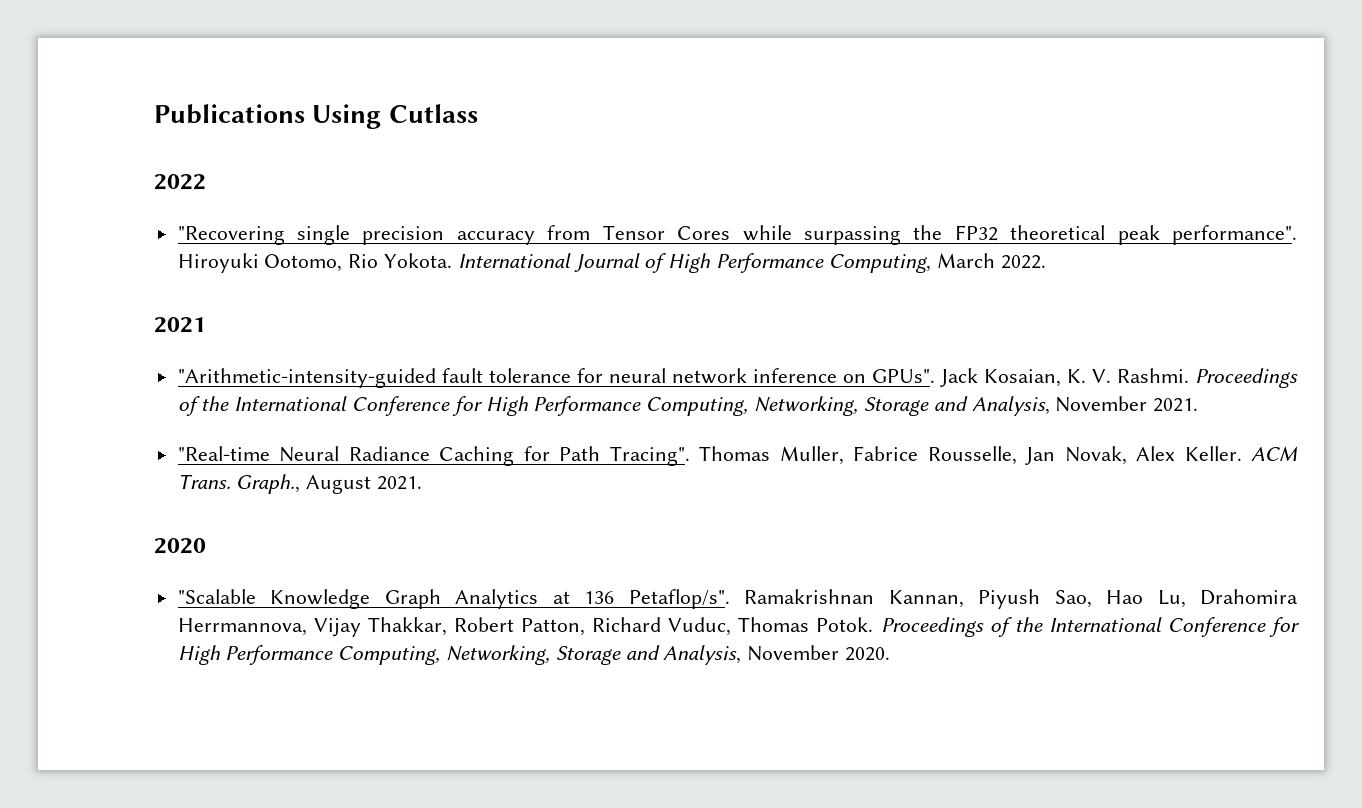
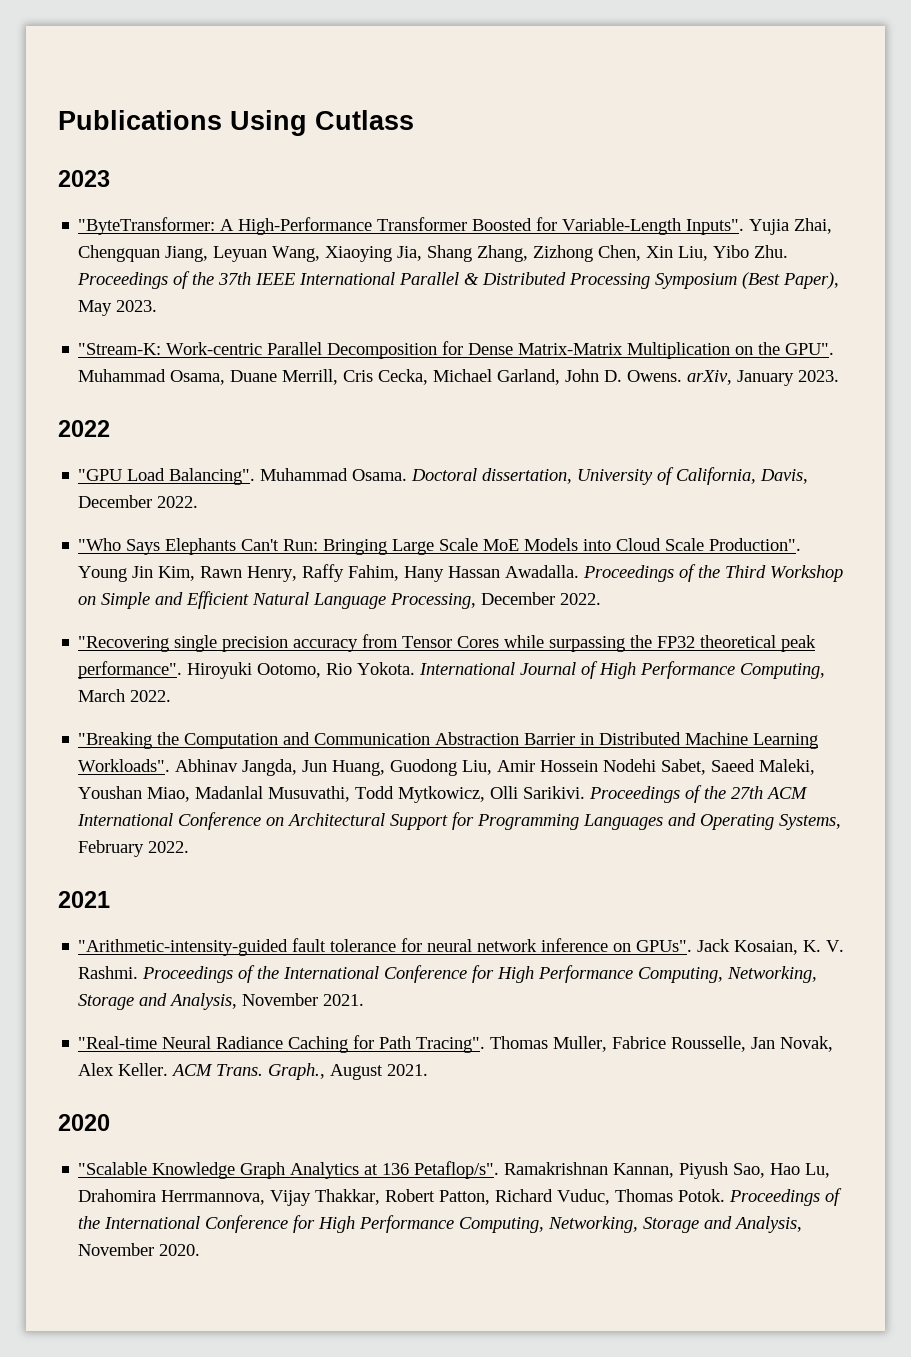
[154,174,206,190] 2022 -> [58,170,110,187] [78,217,833,235] [78,245,789,262] [77,271,840,289] [78,300,158,316] [78,341,835,359] [78,369,840,386] [58,420,110,437] [78,467,809,485] [78,495,199,508] [78,538,802,555] [78,564,844,582] [78,591,602,609] 2023 // "ByteTransformer: A High-Performance Transformer Boosted for Variable-Length Inputs". Yujia Zhai, Chengquan Jiang, Leyuan Wang, Xiaoying Jia, Shang Zhang, Zizhong Chen, Xin Liu, Yibo Zhu. Proceedings of the 37th IEEE International Parallel & Distributed Processing Symposium (Best Paper), May 2023. // "Stream-K: Work-centric Parallel Decomposition for Dense Matrix-Matrix Multiplication on the GPU". Muhammad Osama, Duane Merrill, Cris Cecka, Michael Garland, John D. Owens. arXiv, January 2023. // 2022 // "GPU Load Balancing". Muhammad Osama. Doctoral dissertation, University of California, Davis, December 2022. // "Who Says Elephants Can't Run: Bringing Large Scale MoE Models into Cloud Scale Production". Young Jin Kim, Rawn Henry, Raffy Fahim, Hany Hassan Awadalla. Proceedings of the Third Workshop on Simple and Efficient Natural Language Processing, December 2022.
(1046, 262) none -> [78,732,819,749] [78,759,816,776] [78,785,809,803] [77,812,842,830] [78,840,190,857] // "Breaking the Computation and Communication Abstraction Barrier in Distributed Machine Learning Workloads". Abhinav Jangda, Jun Huang, Guodong Liu, Amir Hossein Nodehi Sabet, Saeed Maleki, Youshan Miao, Madanlal Musuvathi, Todd Mytkowicz, Olli Sarikivi. Proceedings of the 27th ACM International Conference on Architectural Support for Programming Languages and Operating Systems, February 2022.

